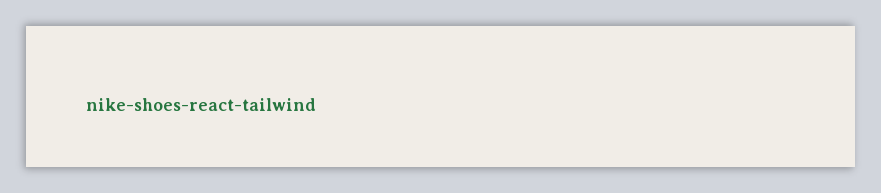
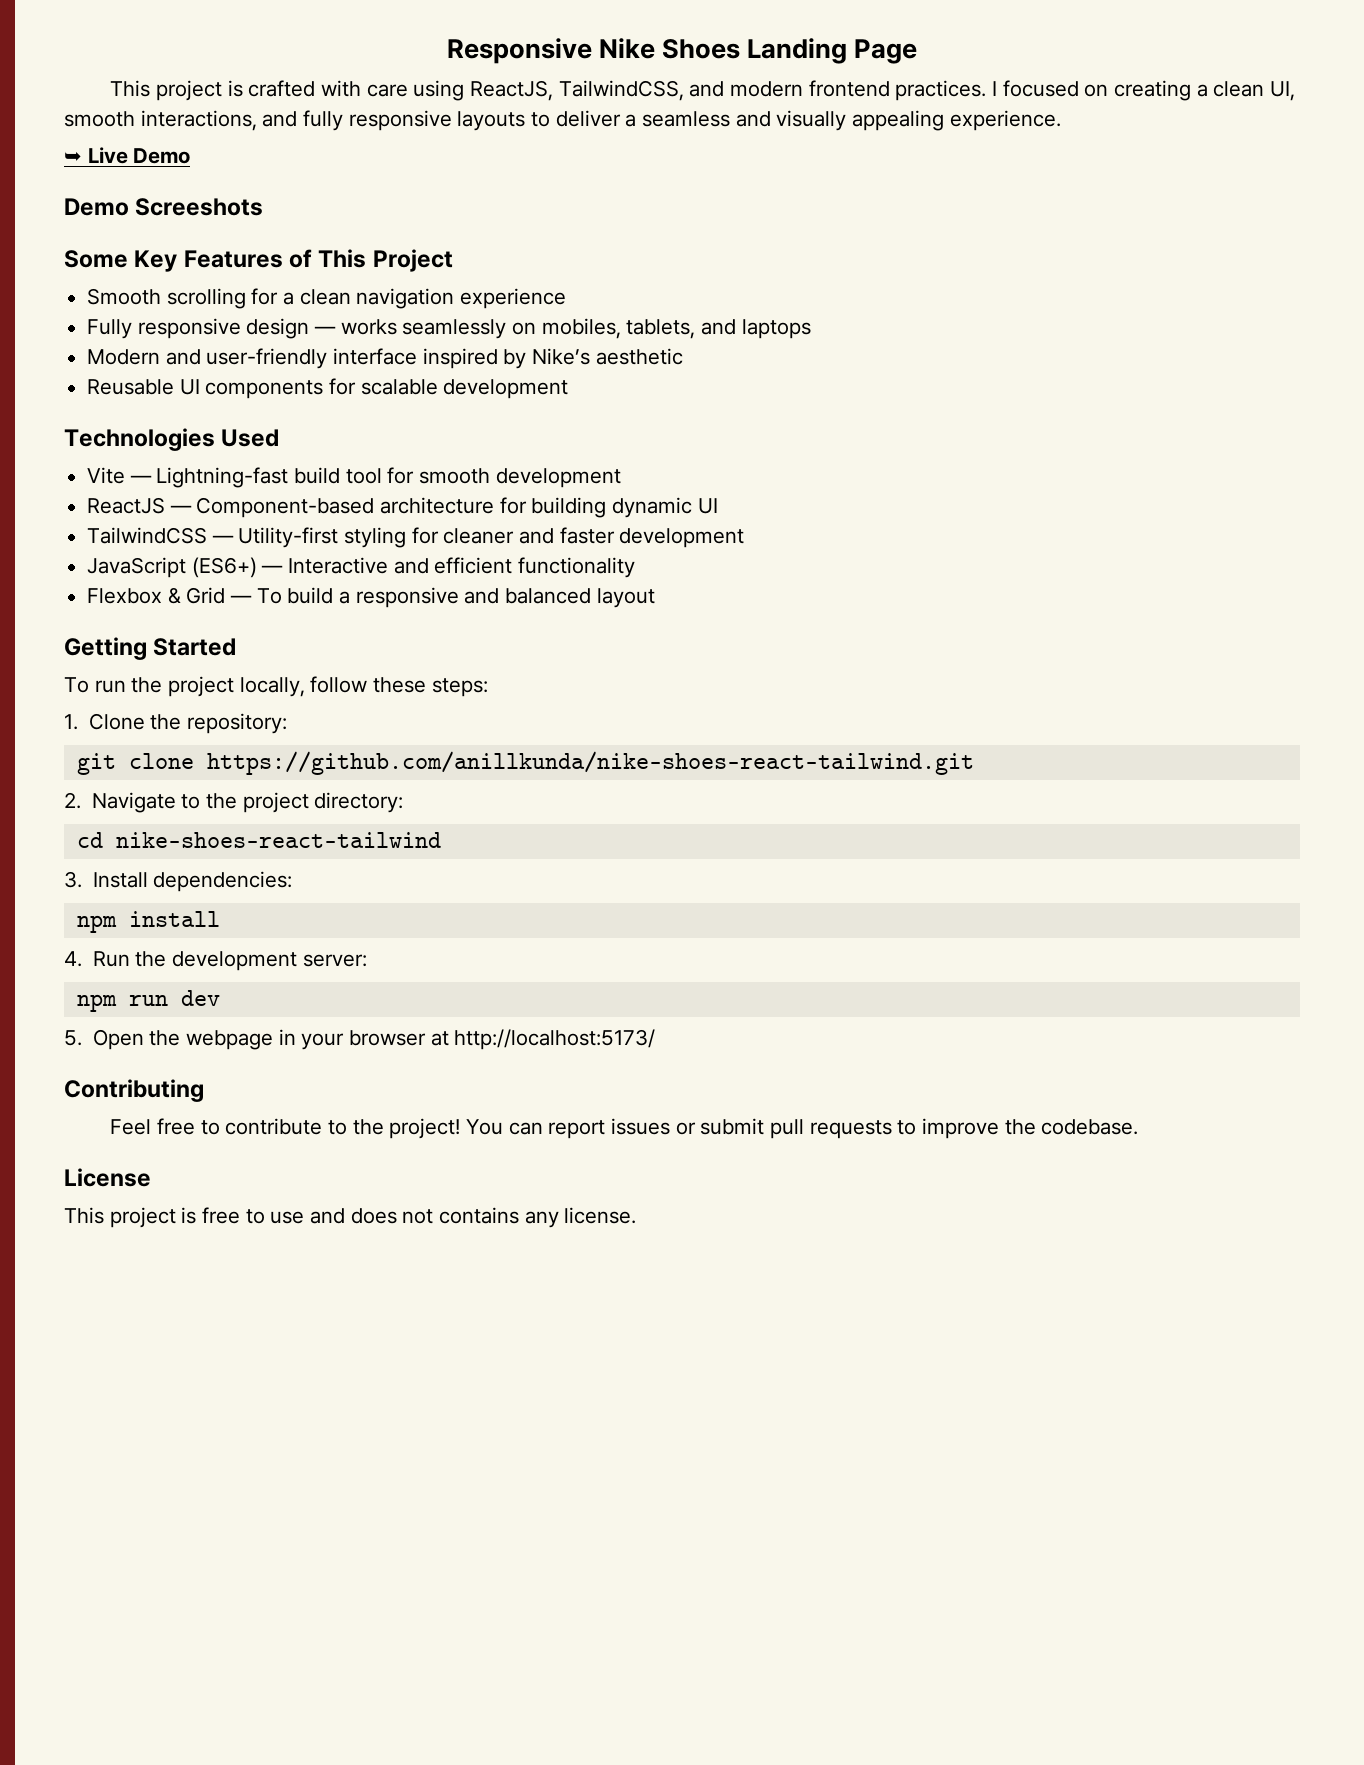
[86,98,316,111] nike-shoes-react-tailwind -> [446,38,918,64] [110,80,1296,101] [64,110,1061,131] [64,147,191,164] [64,198,264,216] [64,249,453,272] [87,288,567,309] [87,318,811,339] [87,348,683,369] [87,378,569,399] [64,428,280,451] [87,467,621,488] [87,497,718,518] [87,527,745,548] [87,557,636,578] [87,587,655,608] [64,637,237,660] [64,676,488,697] [64,713,287,734] [76,751,974,775] [64,792,404,813] [76,832,441,848] [64,871,293,892] [76,911,220,933] [64,951,367,971] [76,990,220,1012] [64,1029,656,1050] [64,1079,204,1102] [110,1118,1139,1139] [64,1168,151,1187] [64,1207,637,1228] Responsive Nike Shoes Landing Page // This project is crafted with care using ReactJS, TailwindCSS, and modern frontend practices. I focused on creating a clean UI, smooth interactions, and fully responsive layouts to deliver a seamless and visually appealing experience. // ➥ Live Demo // Demo Screeshots // Some Key Features of This Project // Smooth scrolling for a clean navigation experience // Fully responsive design — works seamlessly on mobiles, tablets, and laptops // Modern and user-friendly interface inspired by Nike’s aesthetic // Reusable UI components for scalable development // Technologies Used // Vite — Lightning-fast build tool for smooth development // ReactJS — Component-based architecture for building dynamic UI // TailwindCSS — Utility-first styling for cleaner and faster development // JavaScript (ES6+) — Interactive and efficient functionality // Flexbox & Grid — To build a responsive and balanced layout // Getting Started // To run the project locally, follow these steps: // 1. Clone the repository: // git clone https://github.com/anillkunda/nike-shoes-react-tailwind.git // 2. Navigate to the project directory: // cd nike-shoes-react-tailwind // 3. Install dependencies: // npm install // 4. Run the development server: // npm run dev // 5. Open the webpage in your browser at http://localhost:5173/ // Contributing // Feel free to contribute to the project! You can report issues or submit pull requests to improve the codebase. // License // This project is free to use and does not contains any license.

